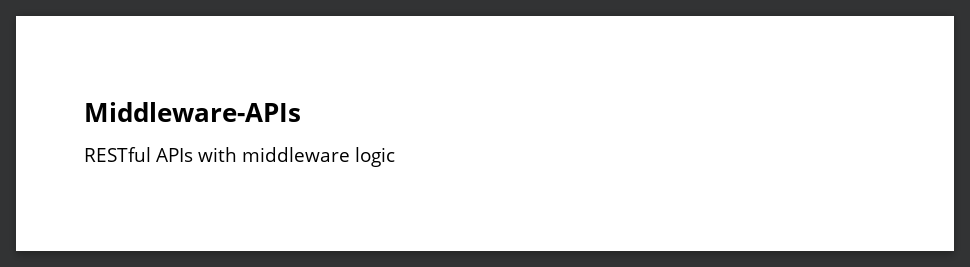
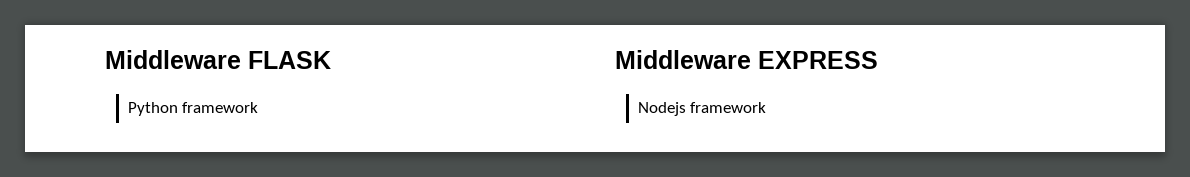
[84,102,301,122] [84,147,395,167] Middleware-APIs // RESTful APIs with middleware logic -> [105,50,331,69] [127,102,259,116] [615,50,878,69] [637,102,767,116] Middleware FLASK // Python framework // Middleware EXPRESS // Nodejs framework

